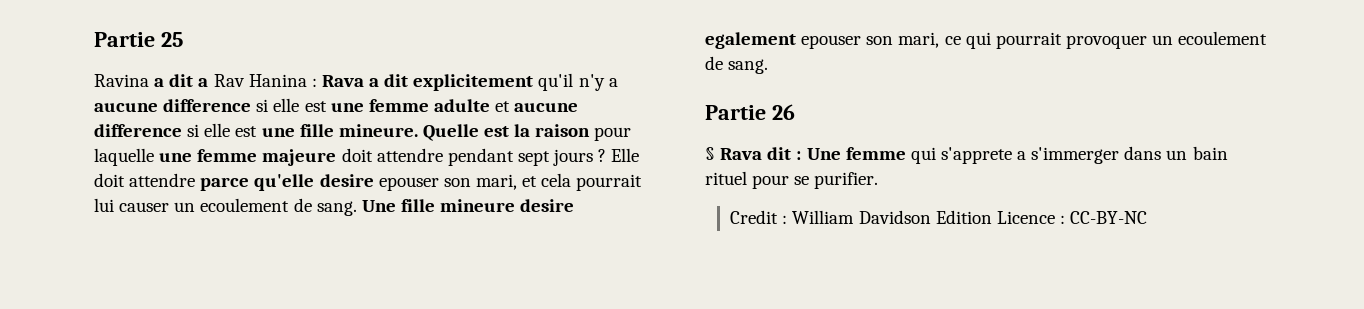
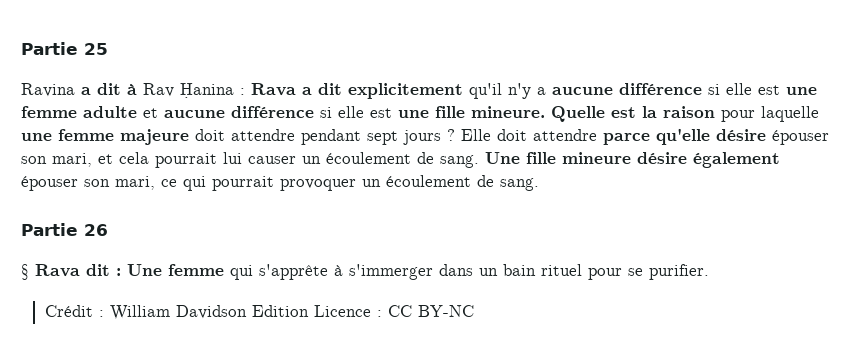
[198,74,307,87] a Rav Hanina -> [127,83,234,98] à Rav Ḥanina
[163,99,252,112] difference -> [619,83,702,95] différence
[94,124,182,137] difference -> [231,106,314,118] différence
[319,174,439,191] desire epouser -> [716,129,829,145] désire épouser
[200,198,290,212] ecoulement -> [326,152,411,164] écoulement
[520,199,575,212] [705,32,862,49] desire egalement epouser -> [637,152,780,168] [21,176,78,191] désire également épouser
[1178,31,1268,45] ecoulement -> [386,175,471,187] écoulement
[940,147,1027,164] s'apprete a -> [259,264,343,280] s'apprête à
[730,210,779,224] Credit -> [44,305,93,317] Crédit
[1070,211,1148,224] CC-BY-NC -> [387,305,474,317] CC BY-NC

